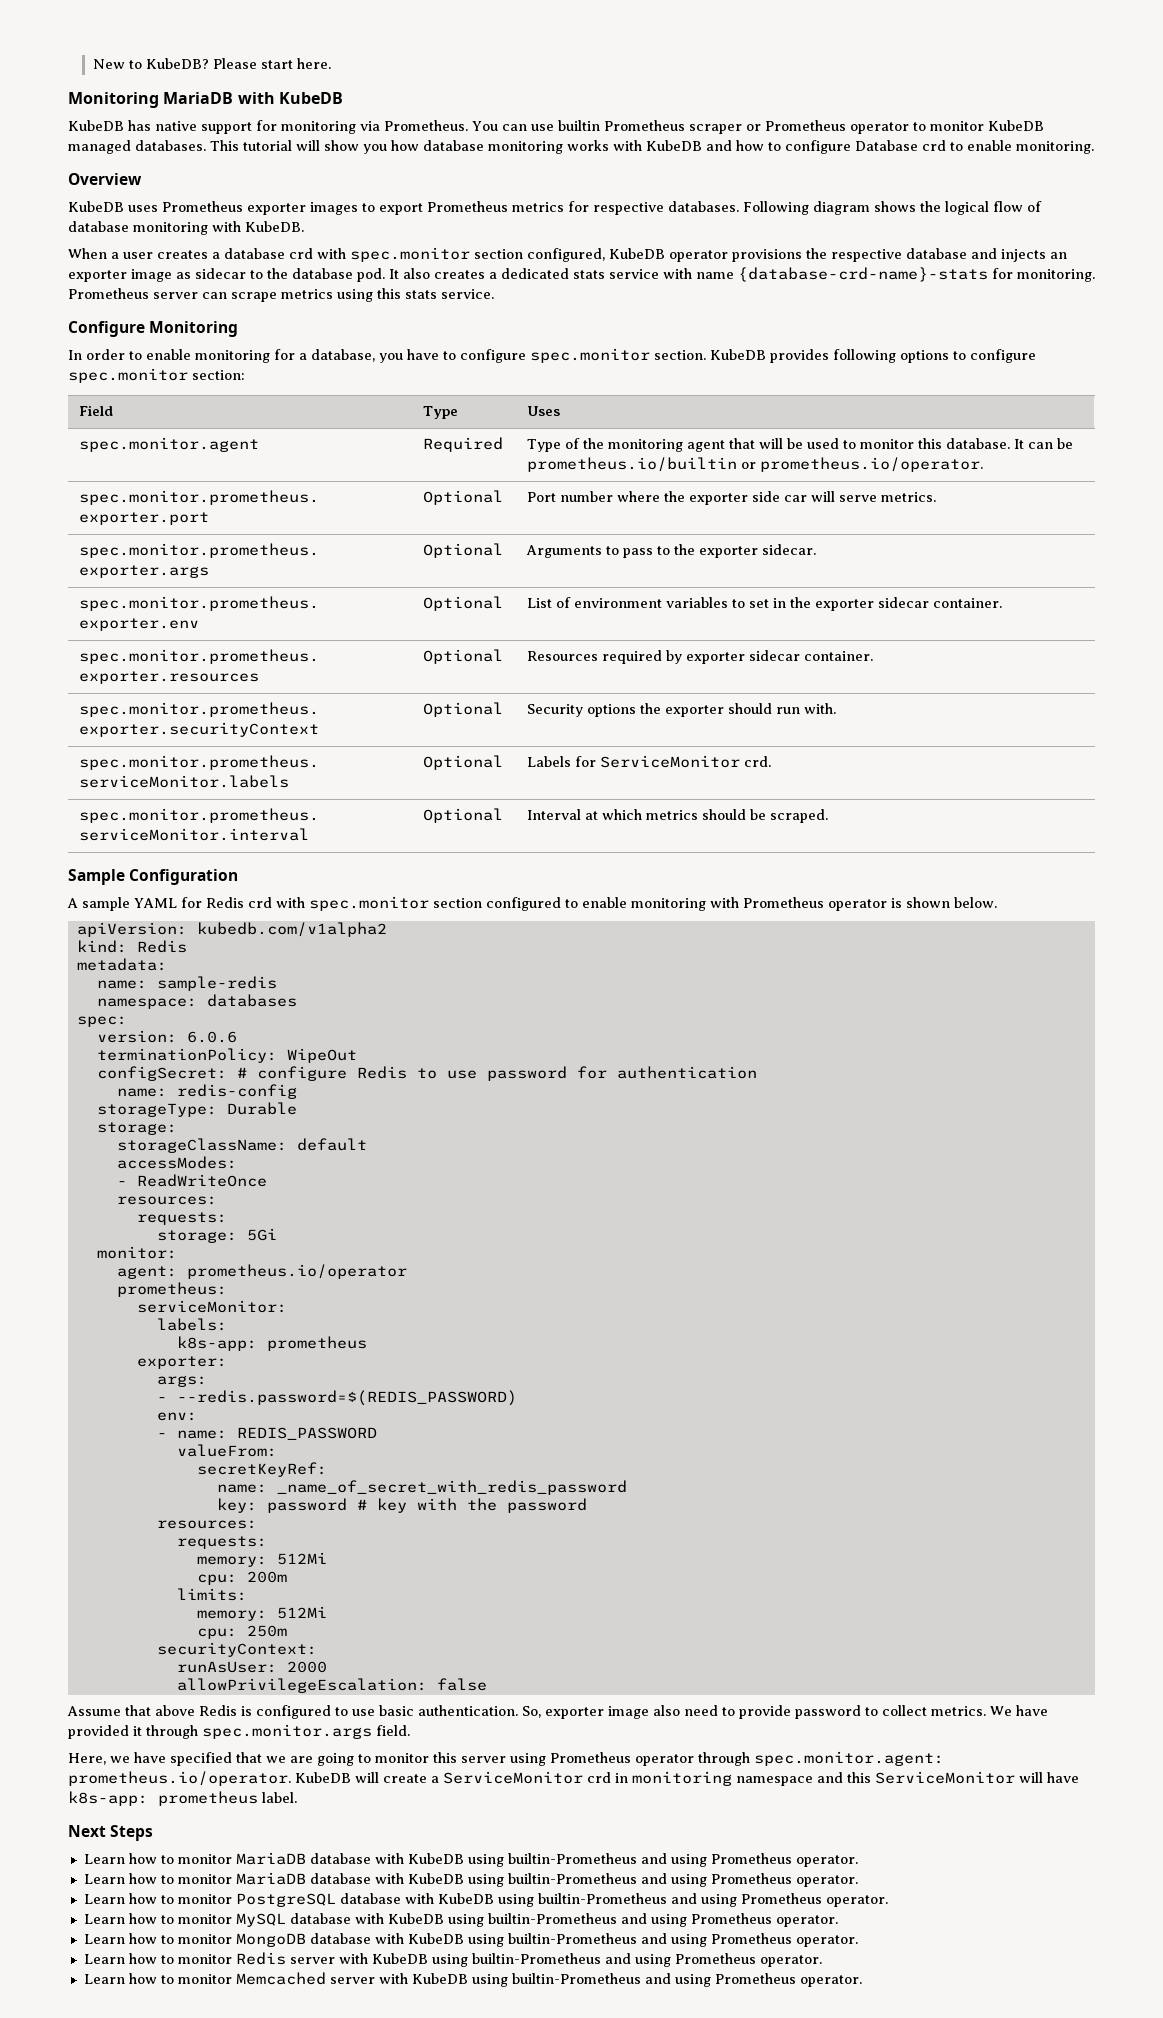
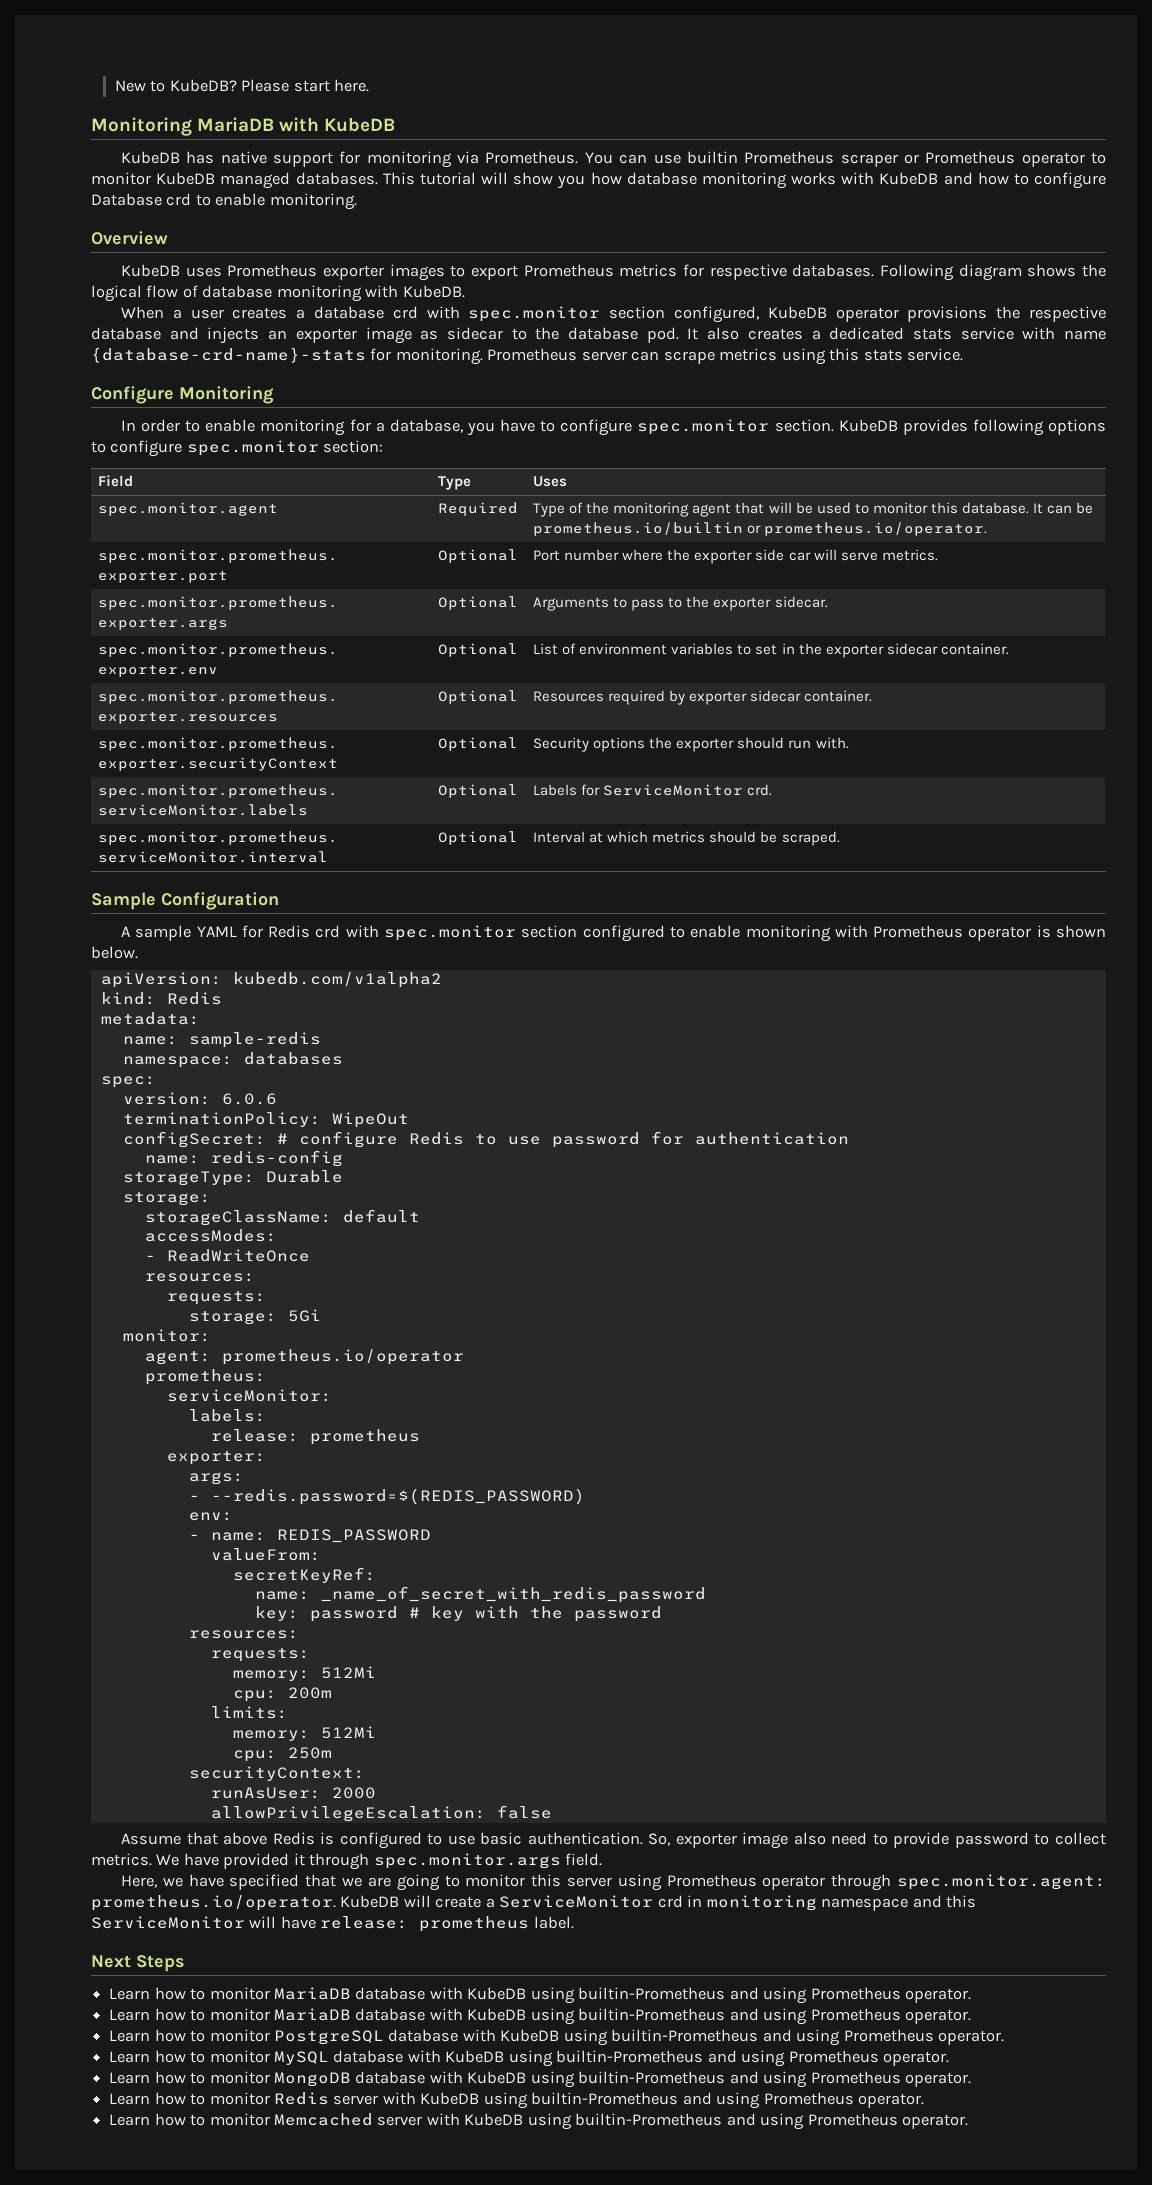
[176,1336,257,1351] k8s-app: -> [210,1429,299,1442] release:
[68,1791,148,1806] k8s-app: -> [320,1916,409,1929] release:

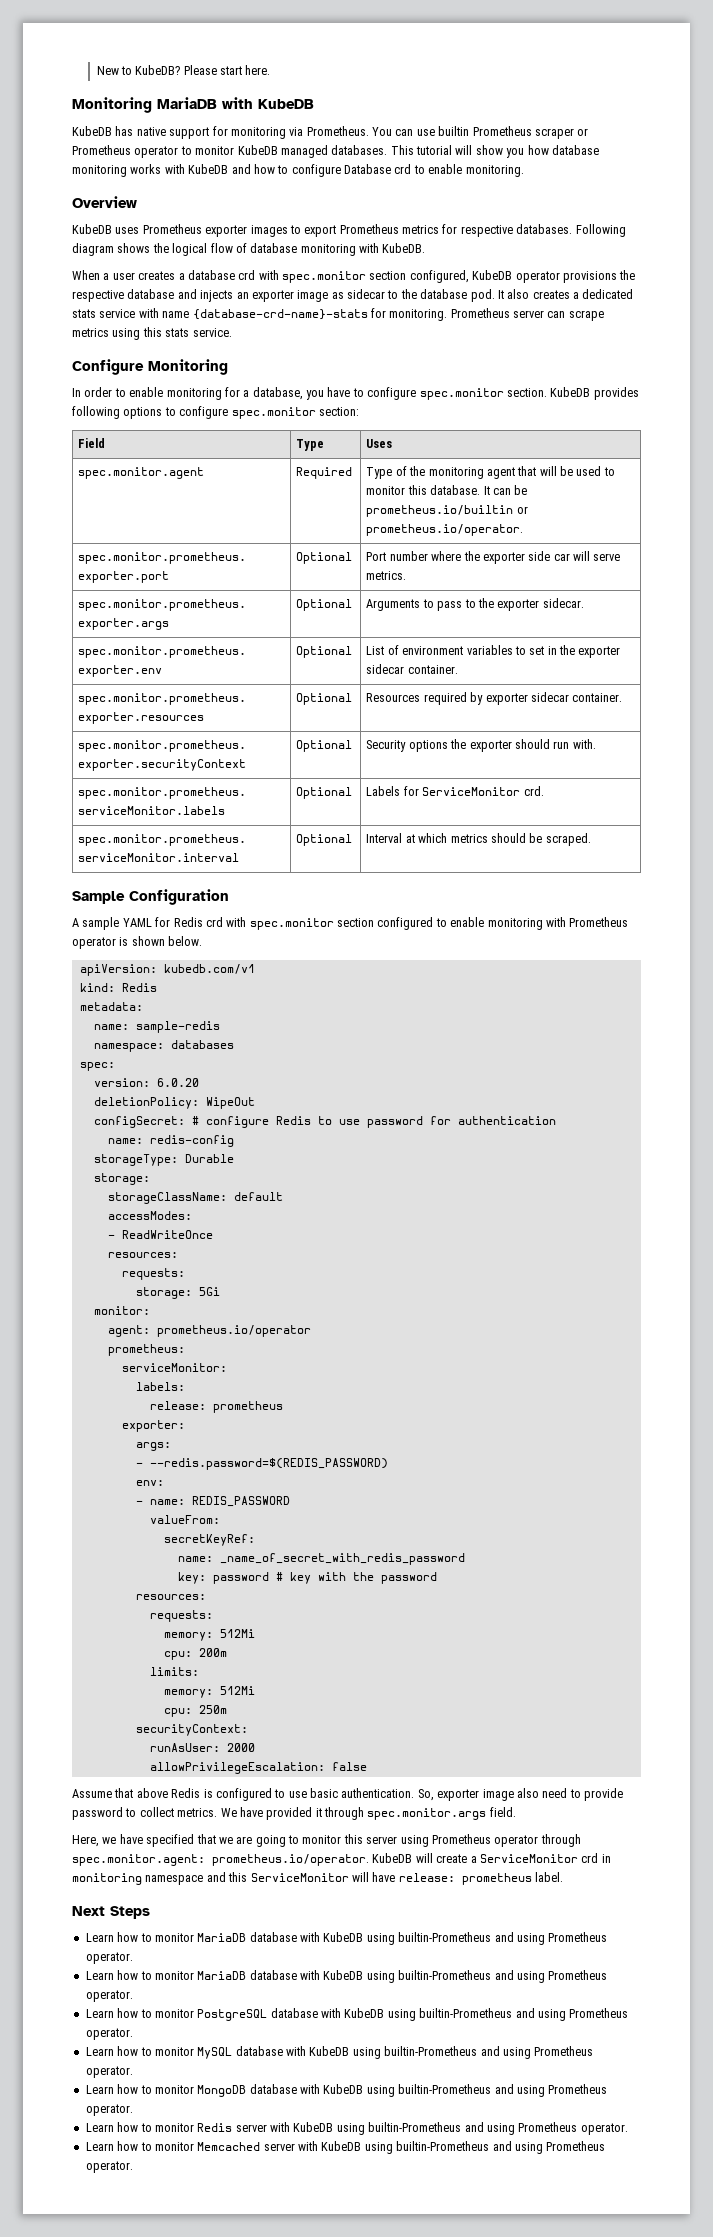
[232,972,442,988] kubedb.com/v1alpha2 -> [163,964,255,974] kubedb.com/v1
[221,1093,277,1105] [122,1112,321,1127] 6.0.6 // terminationPolicy: -> [156,1078,199,1087] [93,1097,199,1109] 6.0.20 // deletionPolicy:

